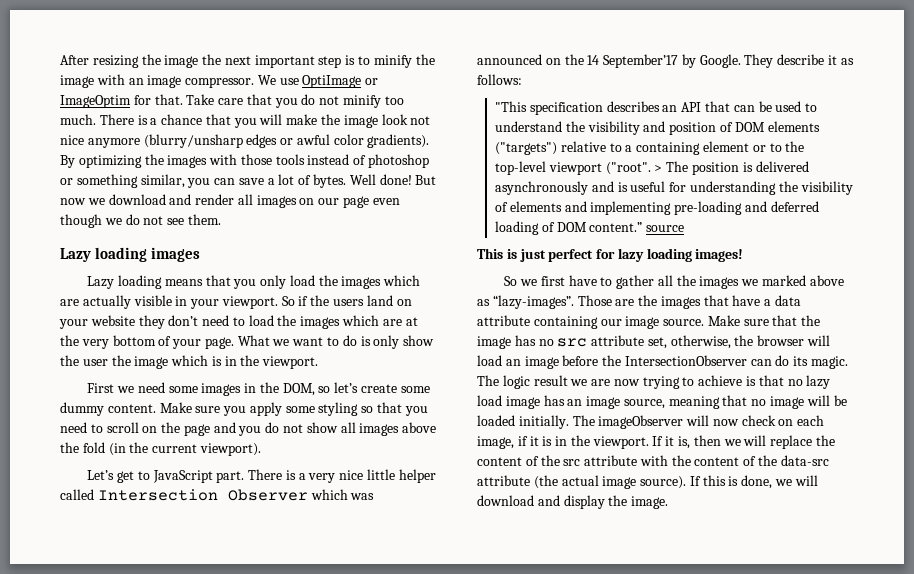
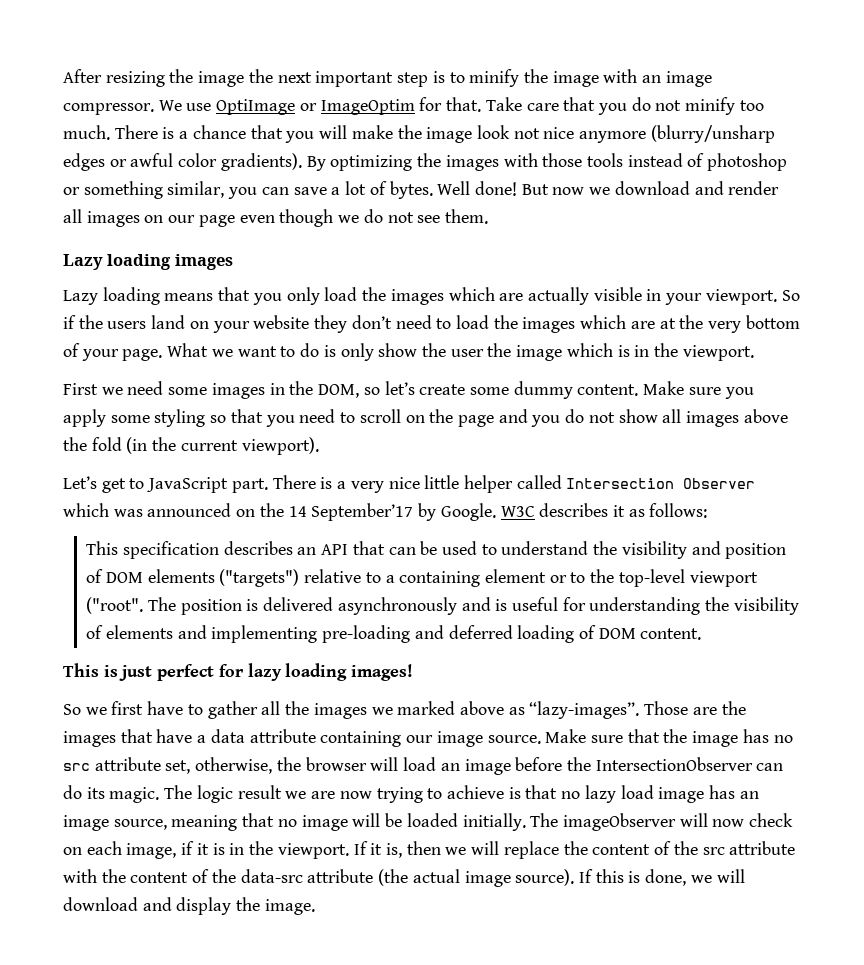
[744,54,825,68] They describe -> [500,503,609,517] W3C describes
[495,101,528,112] "This -> [86,541,119,555] This
[654,165,663,172] > -> (144, 605) none
[589,222,685,232] content.” source -> [640,628,702,640] content.

